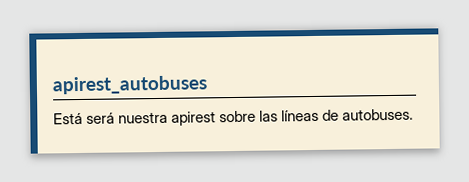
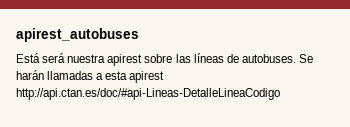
(414, 114) none -> [298,54,313,63] [16,70,165,83] [16,88,280,100] Se harán llamadas a esta apirest http://api.ctan.es/doc/#api-Lineas-DetalleLineaCodigo

